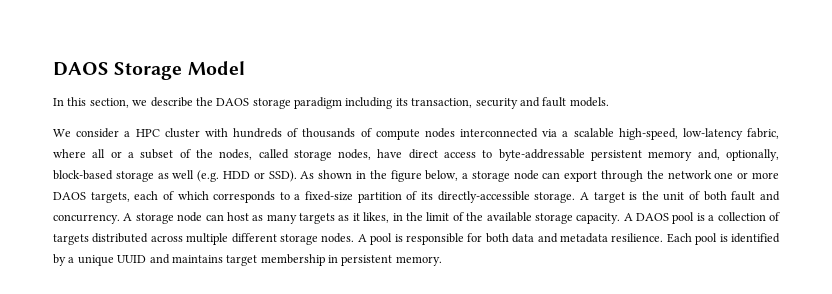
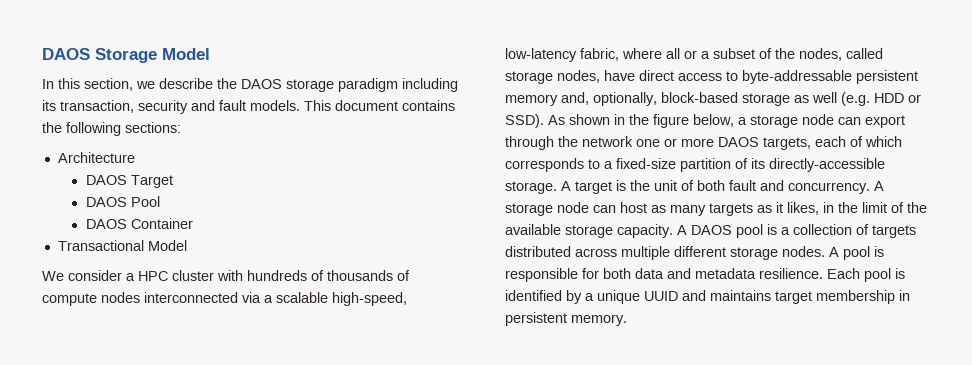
(609, 102) none -> [304,100,455,111] [42,122,181,136] [57,152,135,163] [85,175,173,188] [85,196,160,207] [85,218,193,229] [57,240,187,251] This document contains the following sections: // Architecture // DAOS Target // DAOS Pool // DAOS Container // Transactional Model

